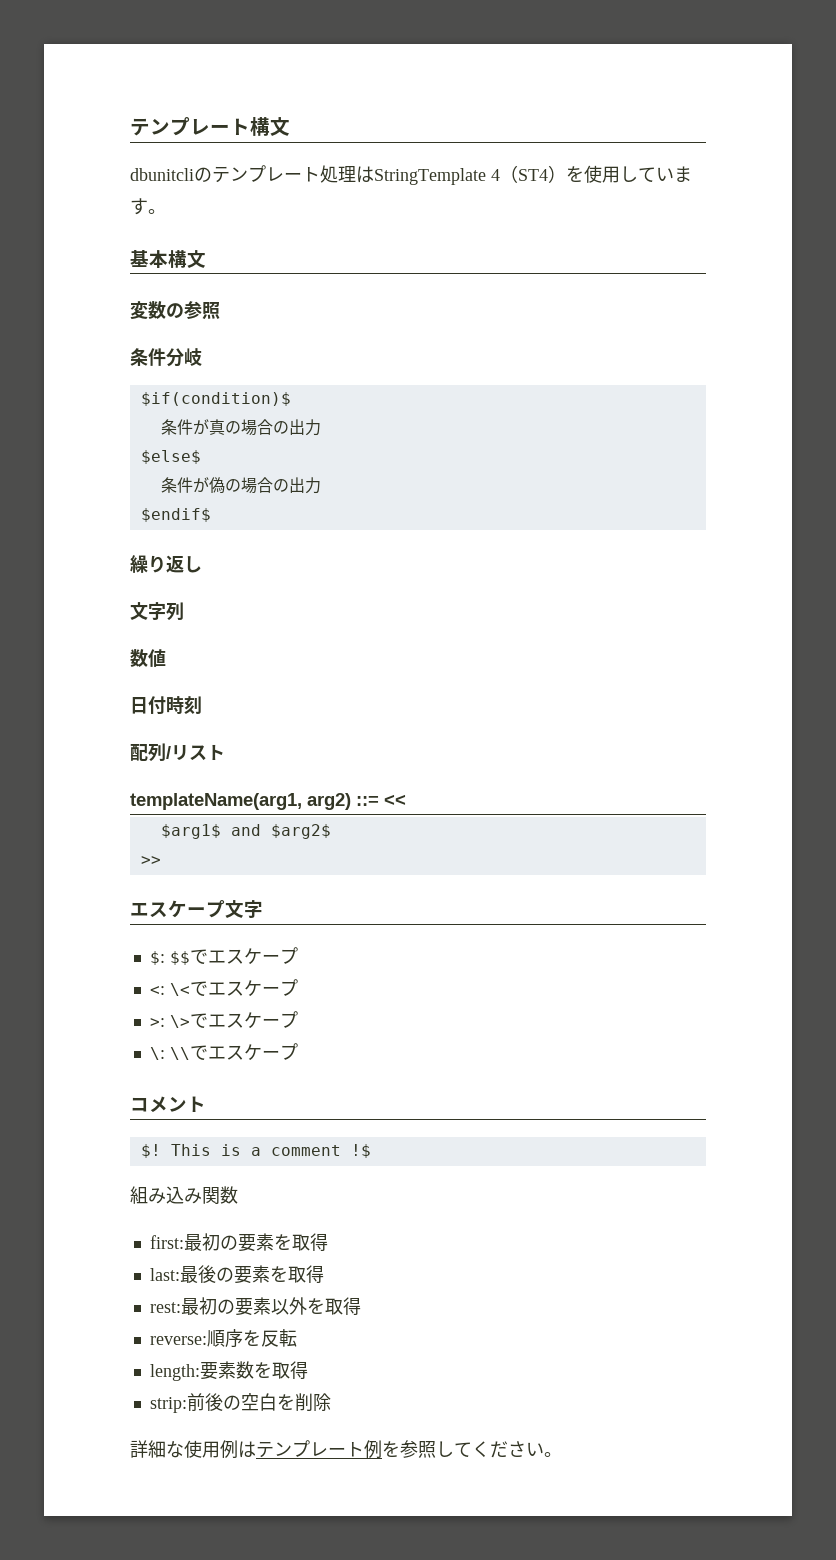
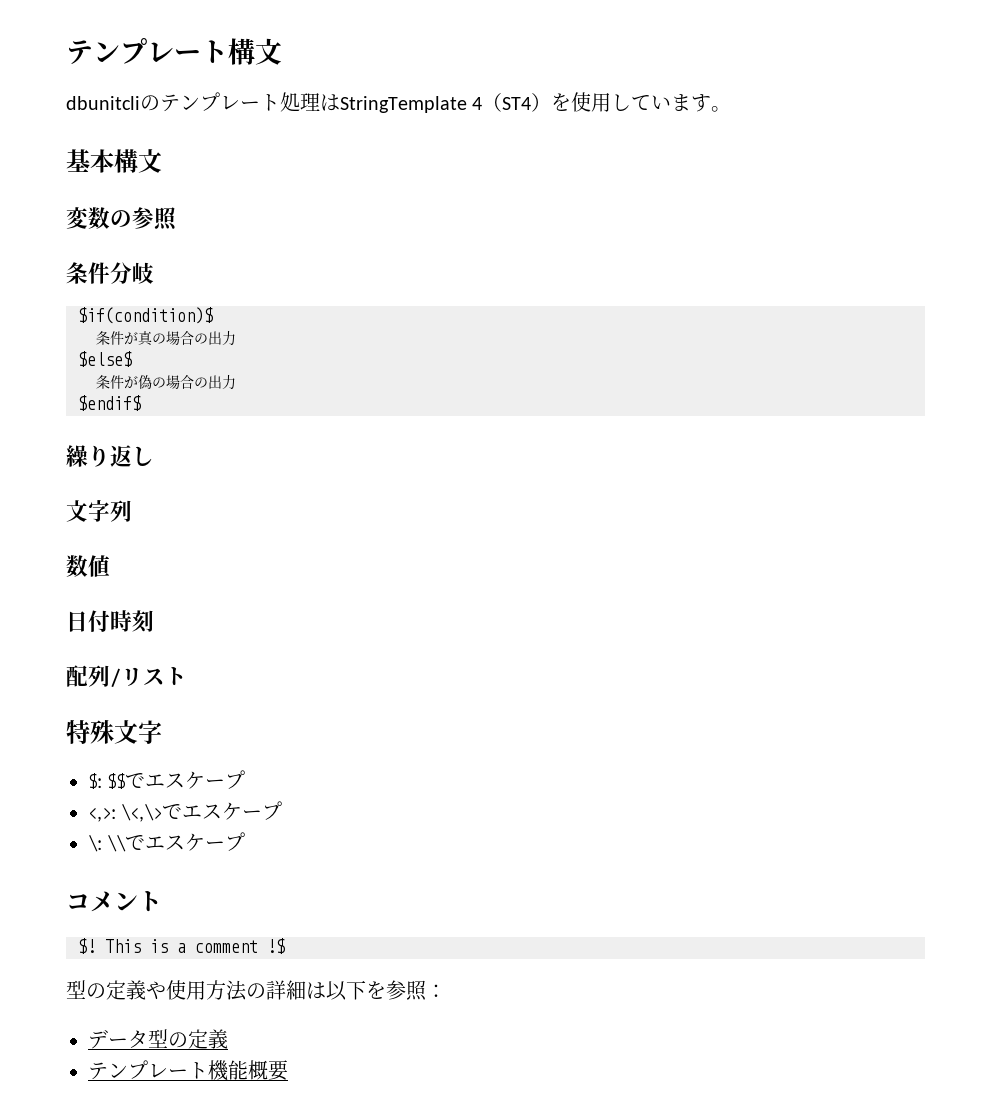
[130,793,406,810] [160,824,331,839] [140,856,161,865] [130,900,225,918] templateName(arg1, arg2) ::= << // $arg1$ and $arg2$ // >> // エスケープ -> [66,720,114,744] 特殊
[149,979,298,996] [149,1015,190,1028] <: \<でエスケープ // >: \> -> [88,803,163,822] <,>: \<,\>
[130,1186,238,1204] [149,1233,328,1252] [149,1265,324,1284] [149,1297,361,1316] [149,1329,297,1348] [149,1361,308,1381] [149,1393,331,1413] [130,1440,562,1459] 組み込み関数 // first:最初の要素を取得 // last:最後の要素を取得 // rest:最初の要素以外を取得 // reverse:順序を反転 // length:要素数を取得 // strip:前後の空白を削除 // 詳細な使用例はテンプレート例を参照してください。 -> [66,980,446,1001] [88,1029,228,1049] [88,1060,288,1081] 型の定義や使用方法の詳細は以下を参照： // データ型の定義 // テンプレート機能概要

